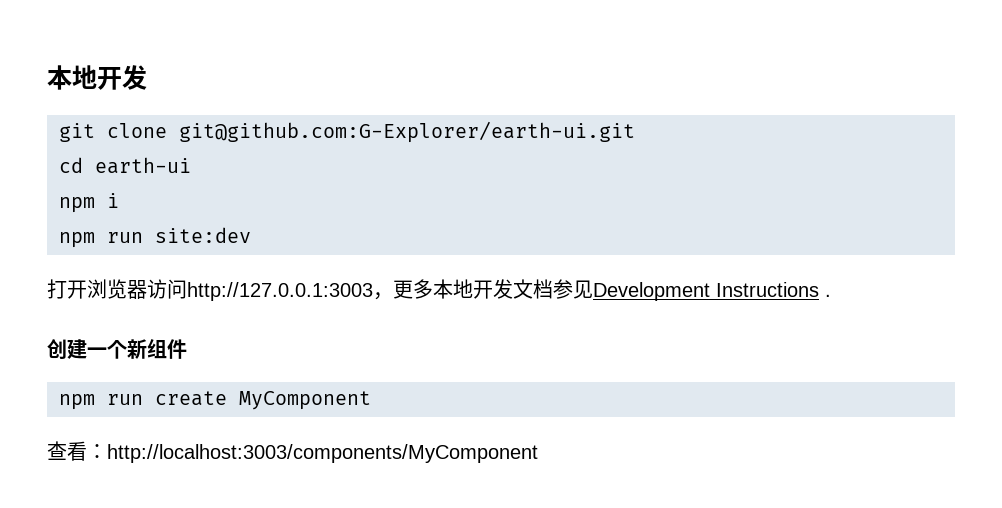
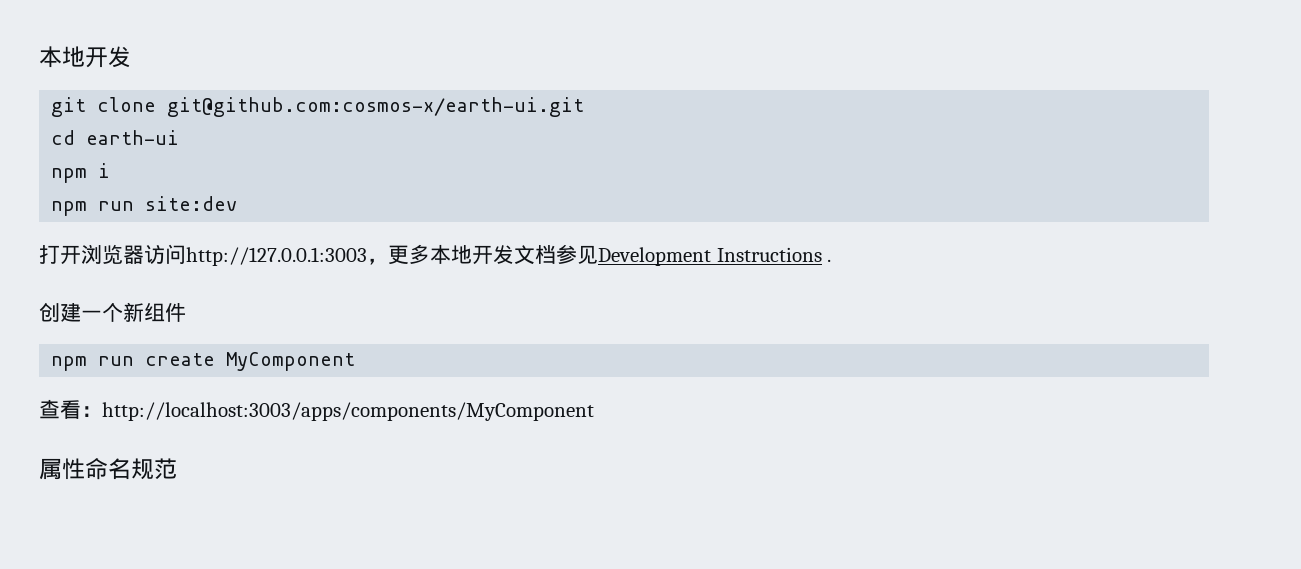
[179,121,635,143] git@github.com:G-Explorer/earth-ui.git -> [167,97,585,117] git@github.com:cosmos-x/earth-ui.git
[107,444,538,463] http://localhost:3003/components/MyComponent -> [102,402,594,421] [39,458,177,480] http://localhost:3003/apps/components/MyComponent // 属性命名规范

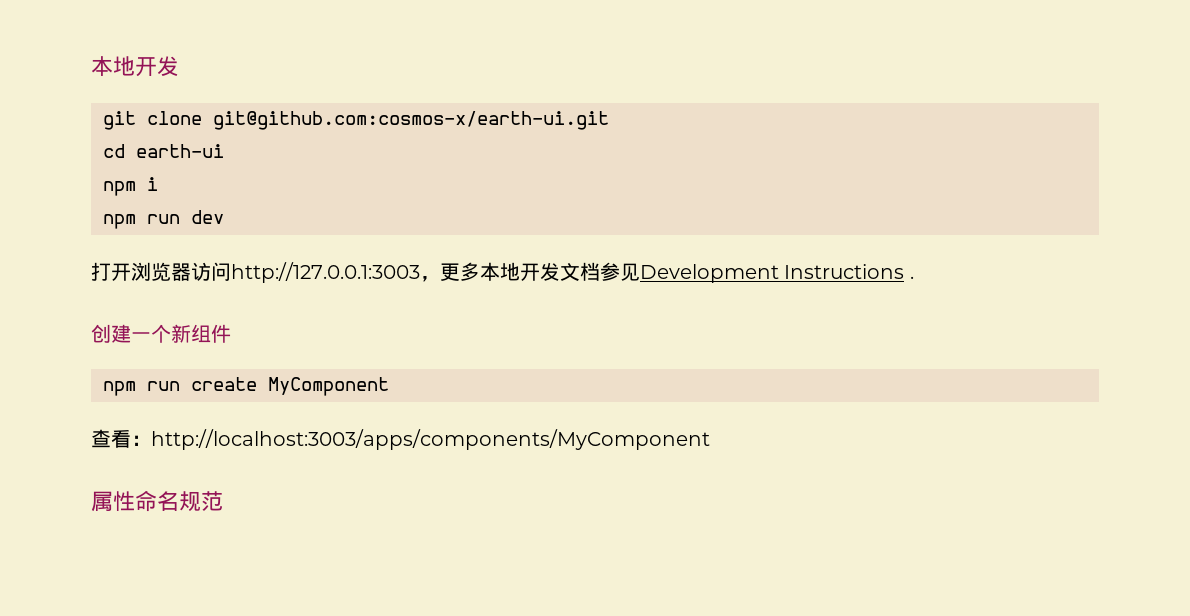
[145,196,238,211] site:dev -> [191,210,224,224] dev

